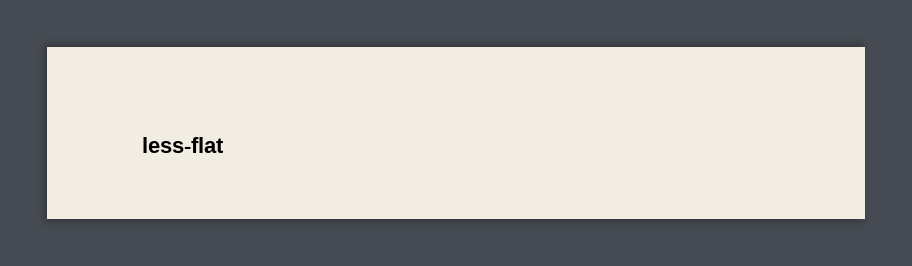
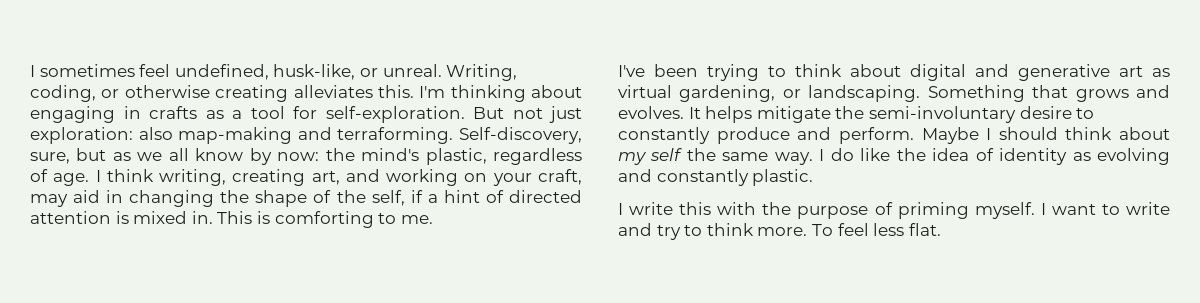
[142,137,224,153] less-flat -> [30,64,518,81] [30,85,582,102] [30,106,582,123] [30,127,582,144] [30,148,582,165] [30,169,582,186] [30,190,583,207] [30,211,433,228] [618,64,1170,81] [618,85,1170,102] [618,106,1095,123] [618,127,1170,144] [618,148,1170,165] [618,169,814,186] [618,202,1170,219] [618,223,941,240] I sometimes feel undefined, husk-like, or unreal. Writing, coding, or otherwise creating alleviates this. I'm thinking about engaging in crafts as a tool for self-exploration. But not just exploration: also map-making and terraforming. Self-discovery, sure, but as we all know by now: the mind's plastic, regardless of age. I think writing, creating art, and working on your craft, may aid in changing the shape of the self, if a hint of directed attention is mixed in. This is comforting to me. // I've been trying to think about digital and generative art as virtual gardening, or landscaping. Something that grows and evolves. It helps mitigate the semi-involuntary desire to constantly produce and perform. Maybe I should think about my self the same way. I do like the idea of identity as evolving and constantly plastic. // I write this with the purpose of priming myself. I want to write and try to think more. To feel less flat.

